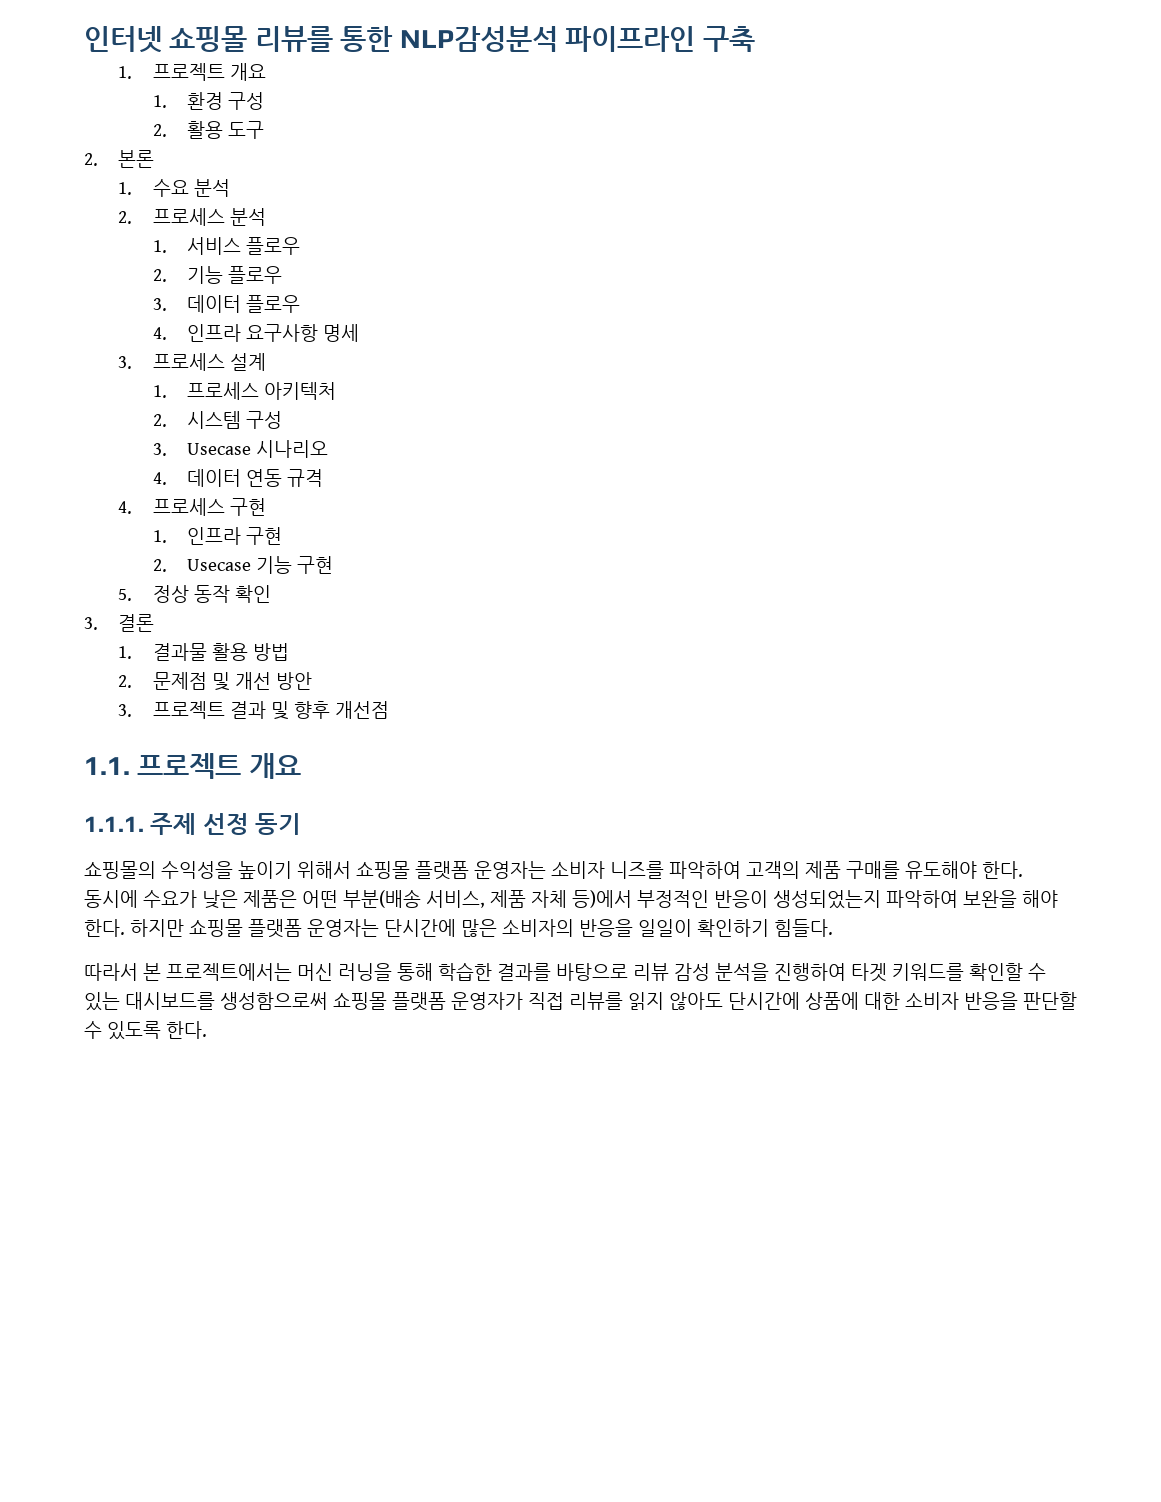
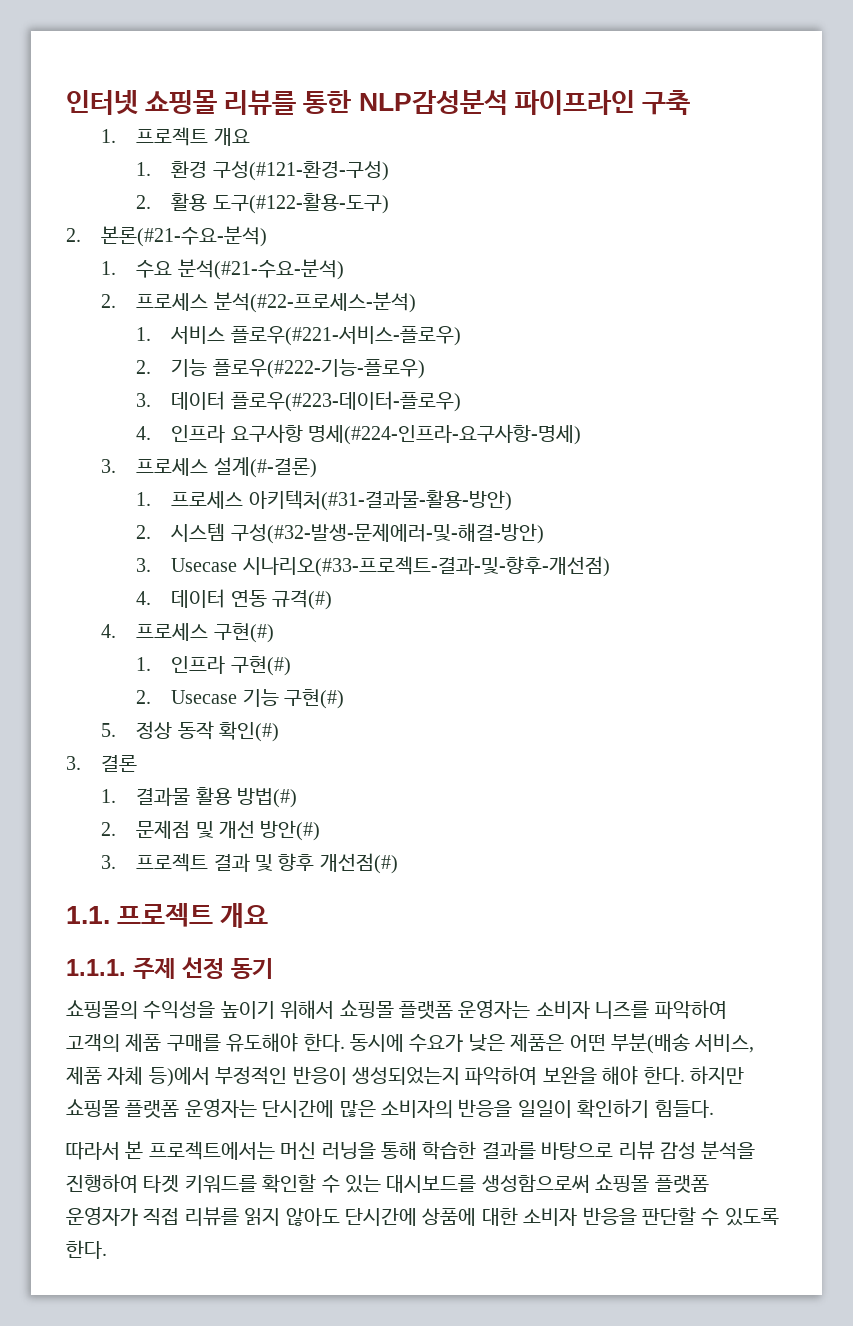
[228,92,265,110] 구성 -> [212,161,389,181] 구성(#121-환경-구성)
[228,121,265,139] [84,150,155,168] 도구 // 2. 본론 -> [212,193,389,214] [66,226,268,247] 도구(#122-활용-도구) // 2. 본론(#21-수요-분석)
[193,179,230,197] 분석 -> [177,259,344,280] 분석(#21-수요-분석)
[229,208,266,226] 분석 -> [213,292,416,313] 분석(#22-프로세스-분석)
[246,237,301,255] 플로우 -> [230,326,461,346] 플로우(#221-서비스-플로우)
[228,266,283,284] 플로우 -> [212,359,425,379] 플로우(#222-기능-플로우)
[246,295,301,313] 플로우 -> [230,391,461,412] 플로우(#223-데이터-플로우)
[323,324,360,342] 명세 -> [307,424,581,445] 명세(#224-인프라-요구사항-명세)
[229,353,266,371] 설계 -> [213,457,317,478] 설계(#-결론)
[264,382,337,400] 아키텍처 -> [248,490,512,511] 아키텍처(#31-결과물-활용-방안)
[246,411,283,429] 구성 -> [230,523,544,544] 구성(#32-발생-문제에러-및-해결-방안)
[256,440,329,458] 시나리오 -> [242,556,610,577] 시나리오(#33-프로젝트-결과-및-향후-개선점)
[287,469,324,487] 규격 -> [271,590,332,610] 규격(#)
[229,498,266,516] 구현 -> [213,623,274,643] 구현(#)
[246,527,283,545] 구현 -> [230,656,291,676] 구현(#)
[297,556,334,574] 구현 -> [283,689,344,709] 구현(#)
[234,585,271,603] 확인 -> [218,721,279,742] 확인(#)
[252,643,289,661] 방법 -> [236,787,297,808] 방법(#)
[275,672,312,690] 방안 -> [260,820,321,841] 방안(#)
[334,701,389,719] 개선점 -> [319,853,398,874] 개선점(#)

